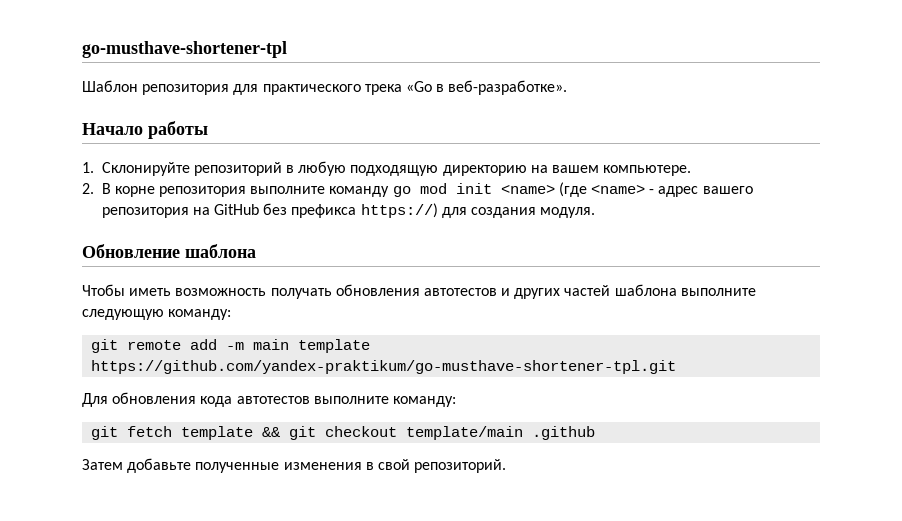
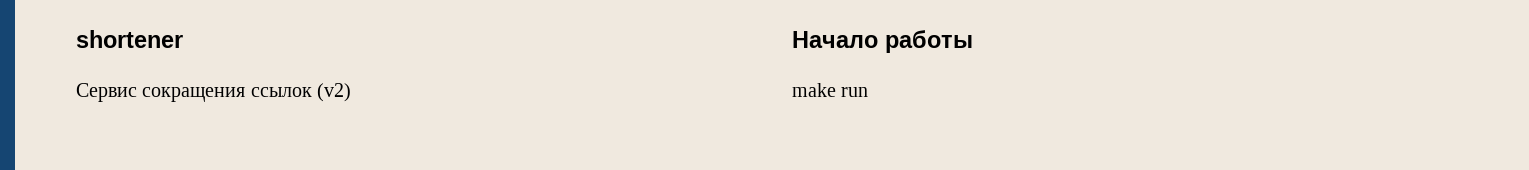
[82,41,287,58] [82,80,568,95] [82,121,208,139] [82,161,692,176] [82,182,753,197] [101,203,596,218] [82,244,256,258] [82,284,756,299] [82,309,232,320] [91,339,371,353] [91,360,677,374] [82,392,456,407] [91,426,596,440] [82,458,507,473] go-musthave-shortener-tpl // Шаблон репозитория для практического трека «Go в веб-разработке». // Начало работы // 1. Склонируйте репозиторий в любую подходящую директорию на вашем компьютере. // 2. В корне репозитория выполните команду go mod init <name> (где <name> - адрес вашего репозитория на GitHub без префикса https://) для создания модуля. // Обновление шаблона // Чтобы иметь возможность получать обновления автотестов и других частей шаблона выполните следующую команду: // git remote add -m main template https://github.com/yandex-praktikum/go-musthave-shortener-tpl.git // Для обновления кода автотестов выполните команду: // git fetch template && git checkout template/main .github // Затем добавьте полученные изменения в свой репозиторий. -> [76,30,183,48] [76,83,352,102] [792,30,973,53] [792,83,869,97] shortener // Сервис сокращения ссылок (v2) // Начало работы // make run

